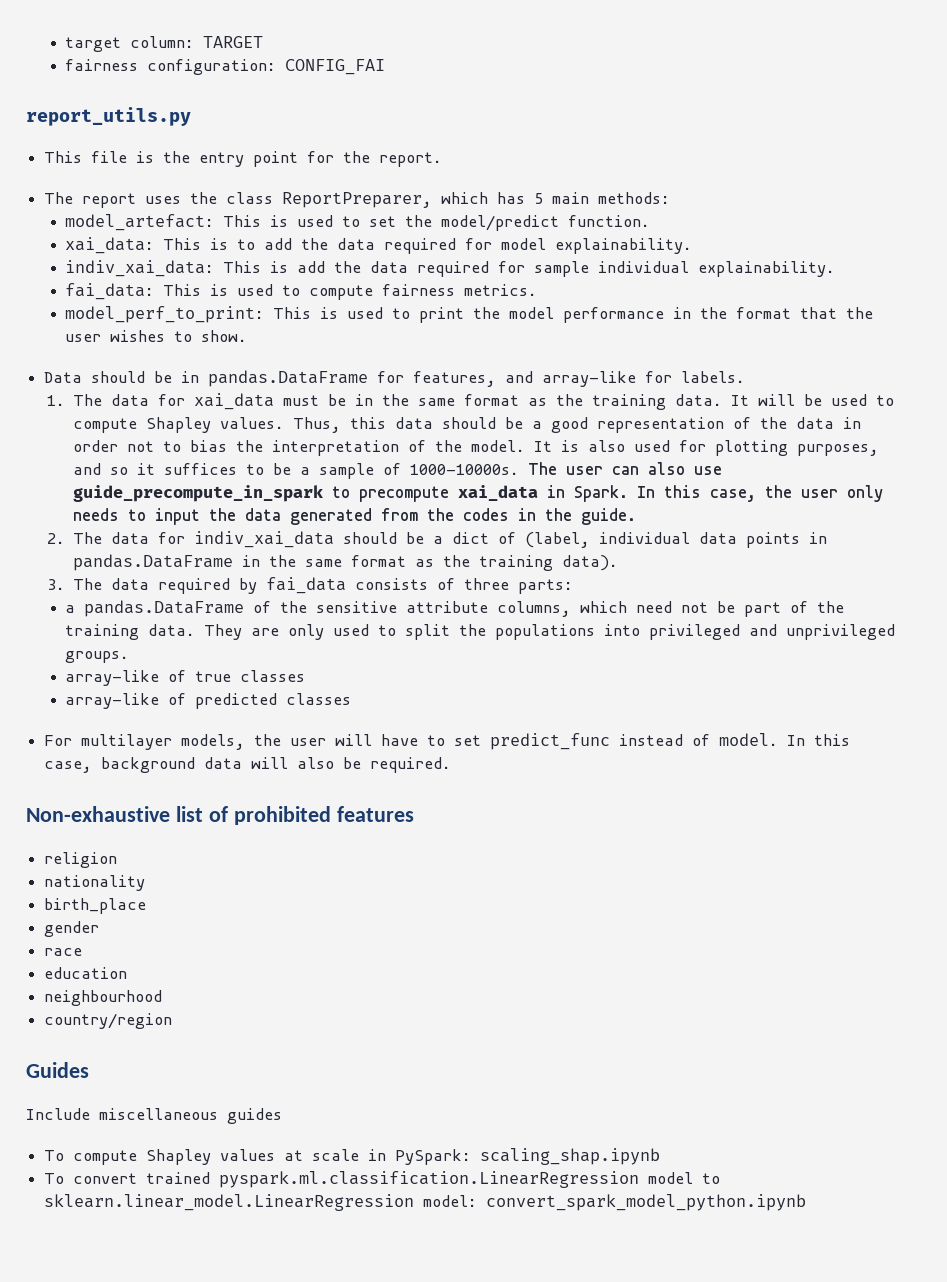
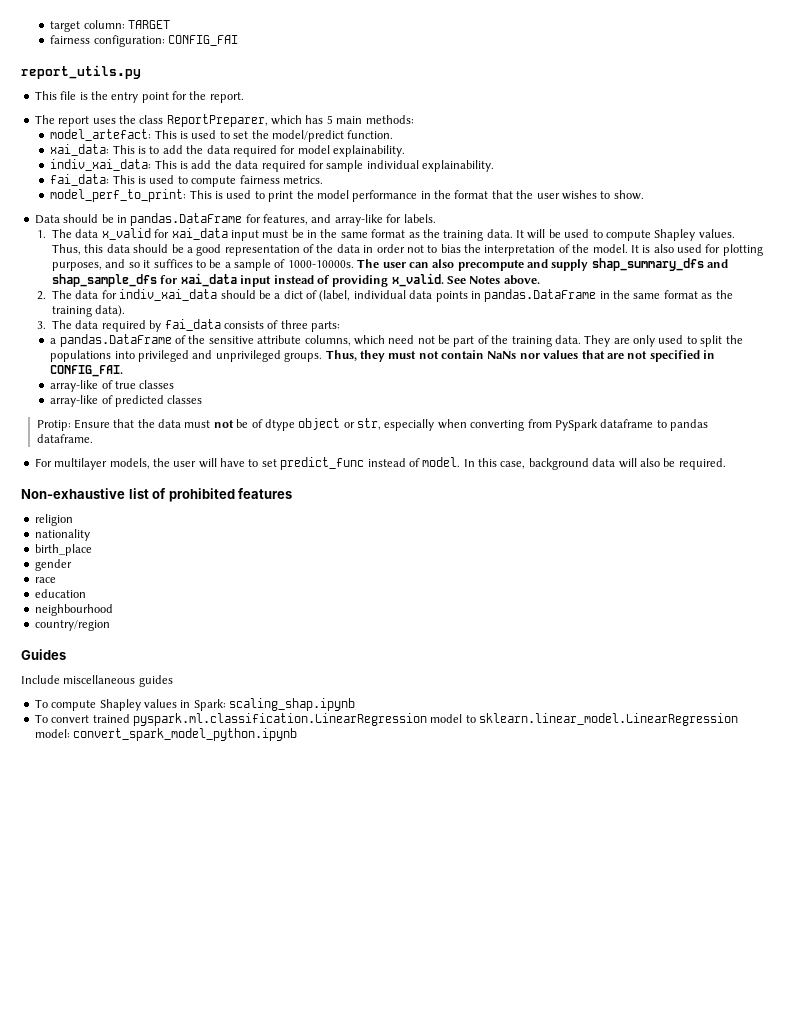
[158,393,275,410] for xai_data -> [101,228,259,241] x_valid for xai_data input
[694,466,723,475] [73,485,884,502] [73,508,637,525] use guide_precompute_in_spark to precompute xai_data in Spark. In this case, the user only needs to input the data generated from the codes in the guide. -> [457,258,729,271] [52,273,540,287] precompute and supply shap_summary_dfs and shap_sample_dfs for xai_data input instead of providing x_valid. See Notes above.
(130, 657) none -> [325,350,716,362] [50,365,124,377] Thus, they must not contain NaNs nor values that are not specified in CONFIG_FAI.
(352, 699) none -> [36,418,709,431] [36,434,93,443] // Protip: Ensure that the data must not be of dtype object or str, especially when converting from PySpark dataframe to pandas dataframe.
[284,1149,472,1165] at scale in PySpark: -> [180,699,226,711] in Spark:

